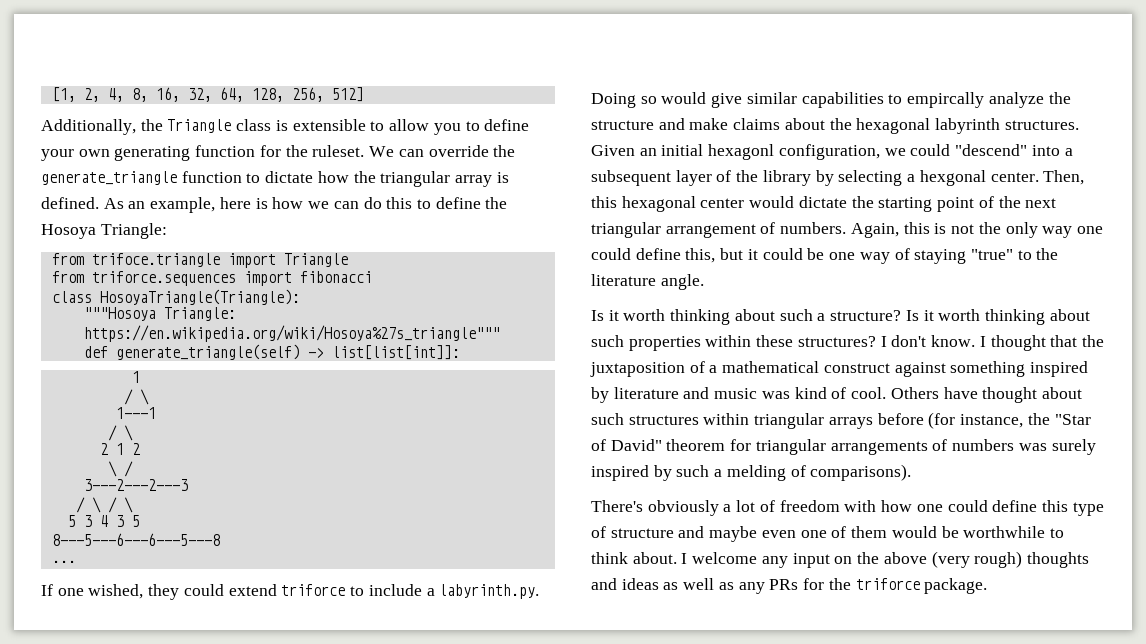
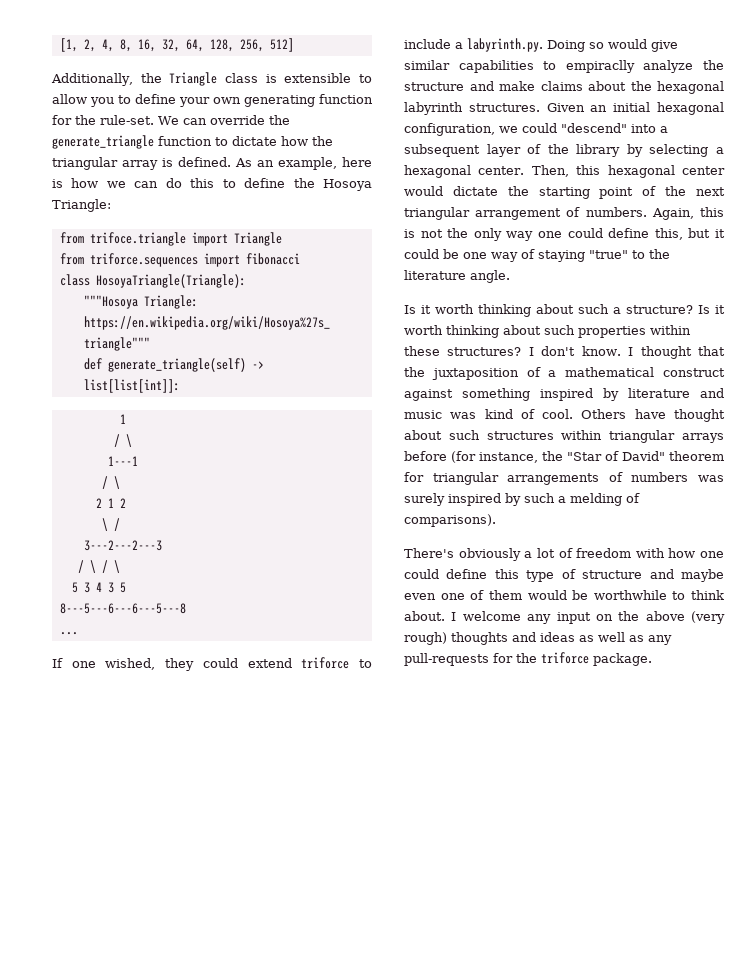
[312,145,365,157] ruleset. -> [100,115,154,125] rule-set.
[907,92,985,108] empircally -> [565,60,635,73] empiraclly
[708,144,775,160] hexagonl -> [657,102,724,115] hexagonal
[919,170,986,186] hexgonal -> [404,165,471,178] hexagonal
[769,579,799,590] PRs -> [404,653,489,666] pull-requests

